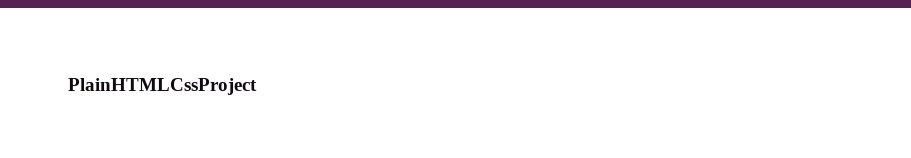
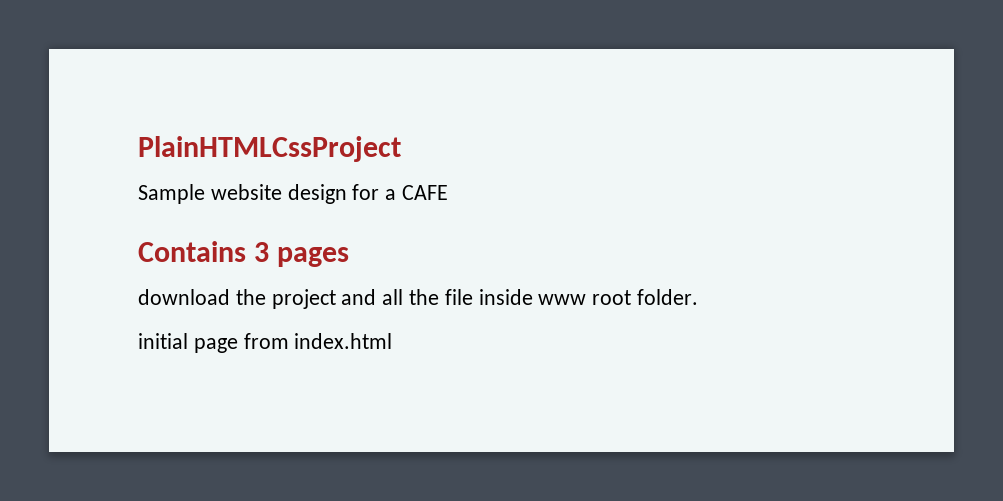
(257, 86) none -> [138,184,449,204] [138,241,350,267] [138,289,699,309] [138,333,393,353] // Sample website design for a CAFE // Contains 3 pages // download the project and all the file inside www root folder. // initial page from index.html

